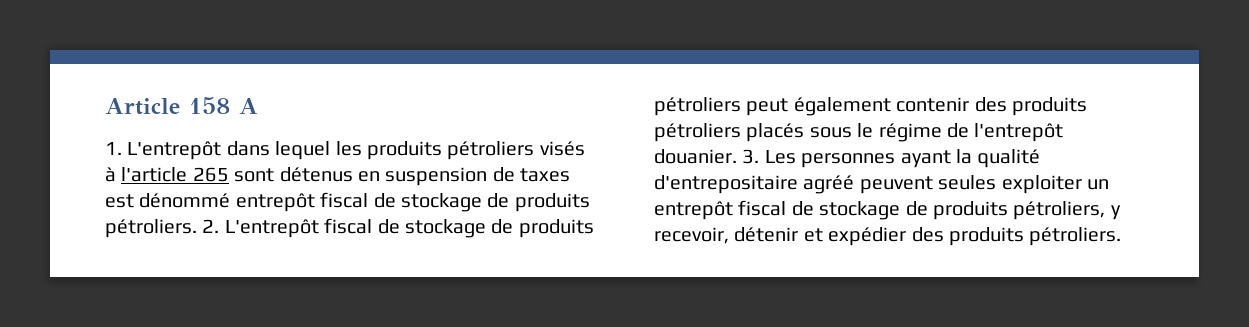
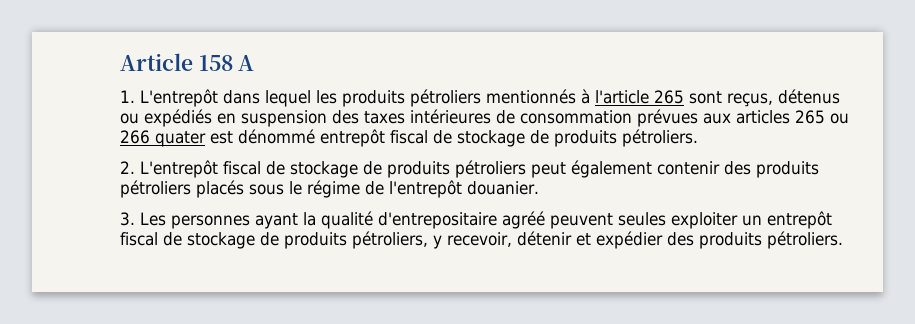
[539,141,585,156] visés -> [486,89,576,104] mentionnés
[279,167,571,186] détenus en suspension de taxes -> [727,89,840,107] [120,109,849,127] [120,130,206,147] reçus, détenus ou expédiés en suspension des taxes intérieures de consommation prévues aux articles 265 ou 266 quater
(197, 228) none -> (698, 138) //
(737, 156) none -> (539, 188) //

